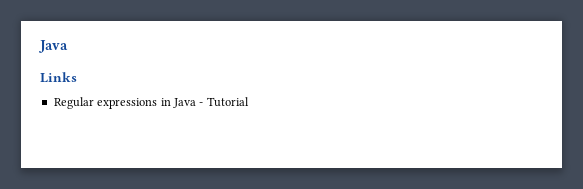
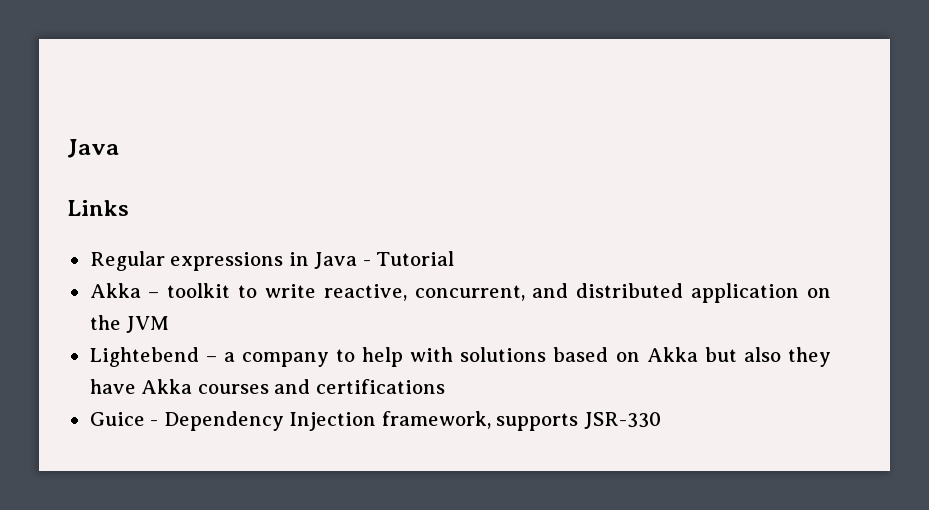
(249, 102) none -> [89,283,832,303] [89,315,170,333] [89,347,831,367] [89,379,445,394] [89,411,661,431] // Akka – toolkit to write reactive, concurrent, and distributed application on the JVM // Lightebend – a company to help with solutions based on Akka but also they have Akka courses and certifications // Guice - Dependency Injection framework, supports JSR-330

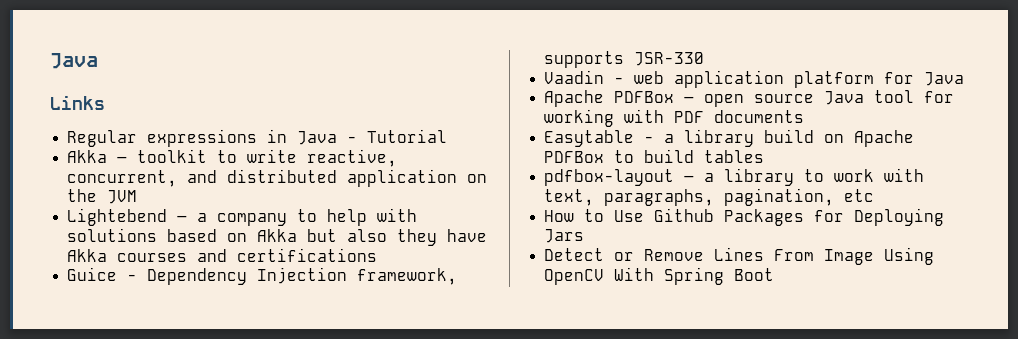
(661, 420) none -> [544,70,965,88] [544,90,955,107] [544,109,805,127] [544,129,915,147] [544,149,765,163] [544,168,925,186] [544,188,875,206] [544,208,945,226] [544,229,585,243] [544,247,935,265] [544,267,775,285] // Vaadin - web application platform for Java // Apache PDFBox – open source Java tool for working with PDF documents // Easytable - a library build on Apache PDFBox to build tables // pdfbox-layout – a library to work with text, paragraphs, pagination, etc // How to Use Github Packages for Deploying Jars // Detect or Remove Lines From Image Using OpenCV With Spring Boot

